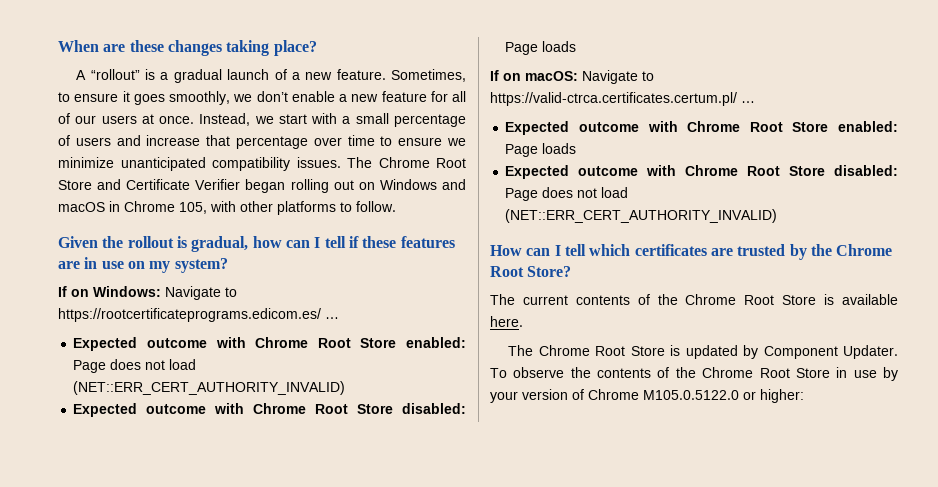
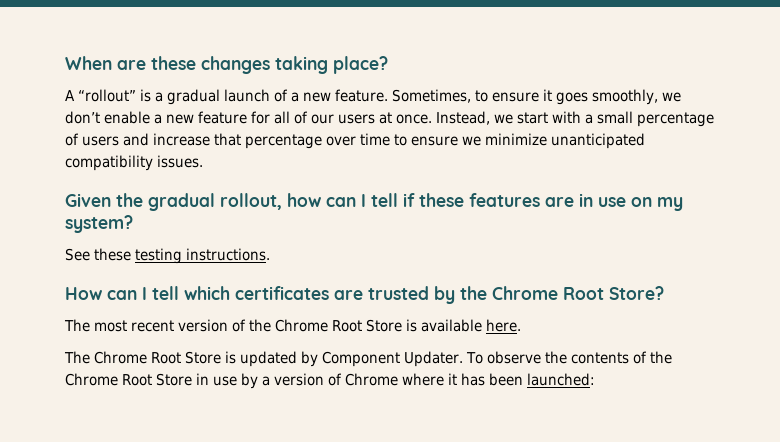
[347,157,466,168] [58,179,466,193] [58,201,396,215] The Chrome Root Store and Certificate Verifier began rolling out on Windows and macOS in Chrome 105, with other platforms to follow. -> (203, 161) none
[127,236,249,252] rollout is gradual, -> [148,193,282,211] gradual rollout,
[58,286,237,300] [58,308,339,322] [73,337,467,351] [73,359,197,373] [73,381,346,395] [73,403,466,417] [505,41,577,55] [490,70,654,84] [490,92,755,106] [505,121,898,135] [505,143,577,157] [505,165,898,179] [505,187,629,201] [505,209,778,223] If on Windows: Navigate to https://rootcertificateprograms.edicom.es/ … // Expected outcome with Chrome Root Store enabled: Page does not load (NET::ERR_CERT_AUTHORITY_INVALID) // Expected outcome with Chrome Root Store disabled: Page loads // If on macOS: Navigate to https://valid-ctrca.certificates.certum.pl/ … // Expected outcome with Chrome Root Store enabled: Page loads // Expected outcome with Chrome Root Store disabled: Page does not load (NET::ERR_CERT_AUTHORITY_INVALID) -> [65,248,270,264] See these testing instructions.
[522,295,630,305] current contents -> [94,319,228,332] most recent version
[490,391,518,403] your -> [262,376,270,386] a
[643,389,804,403] M105.0.5122.0 or higher: -> [402,373,595,386] where it has been launched:

